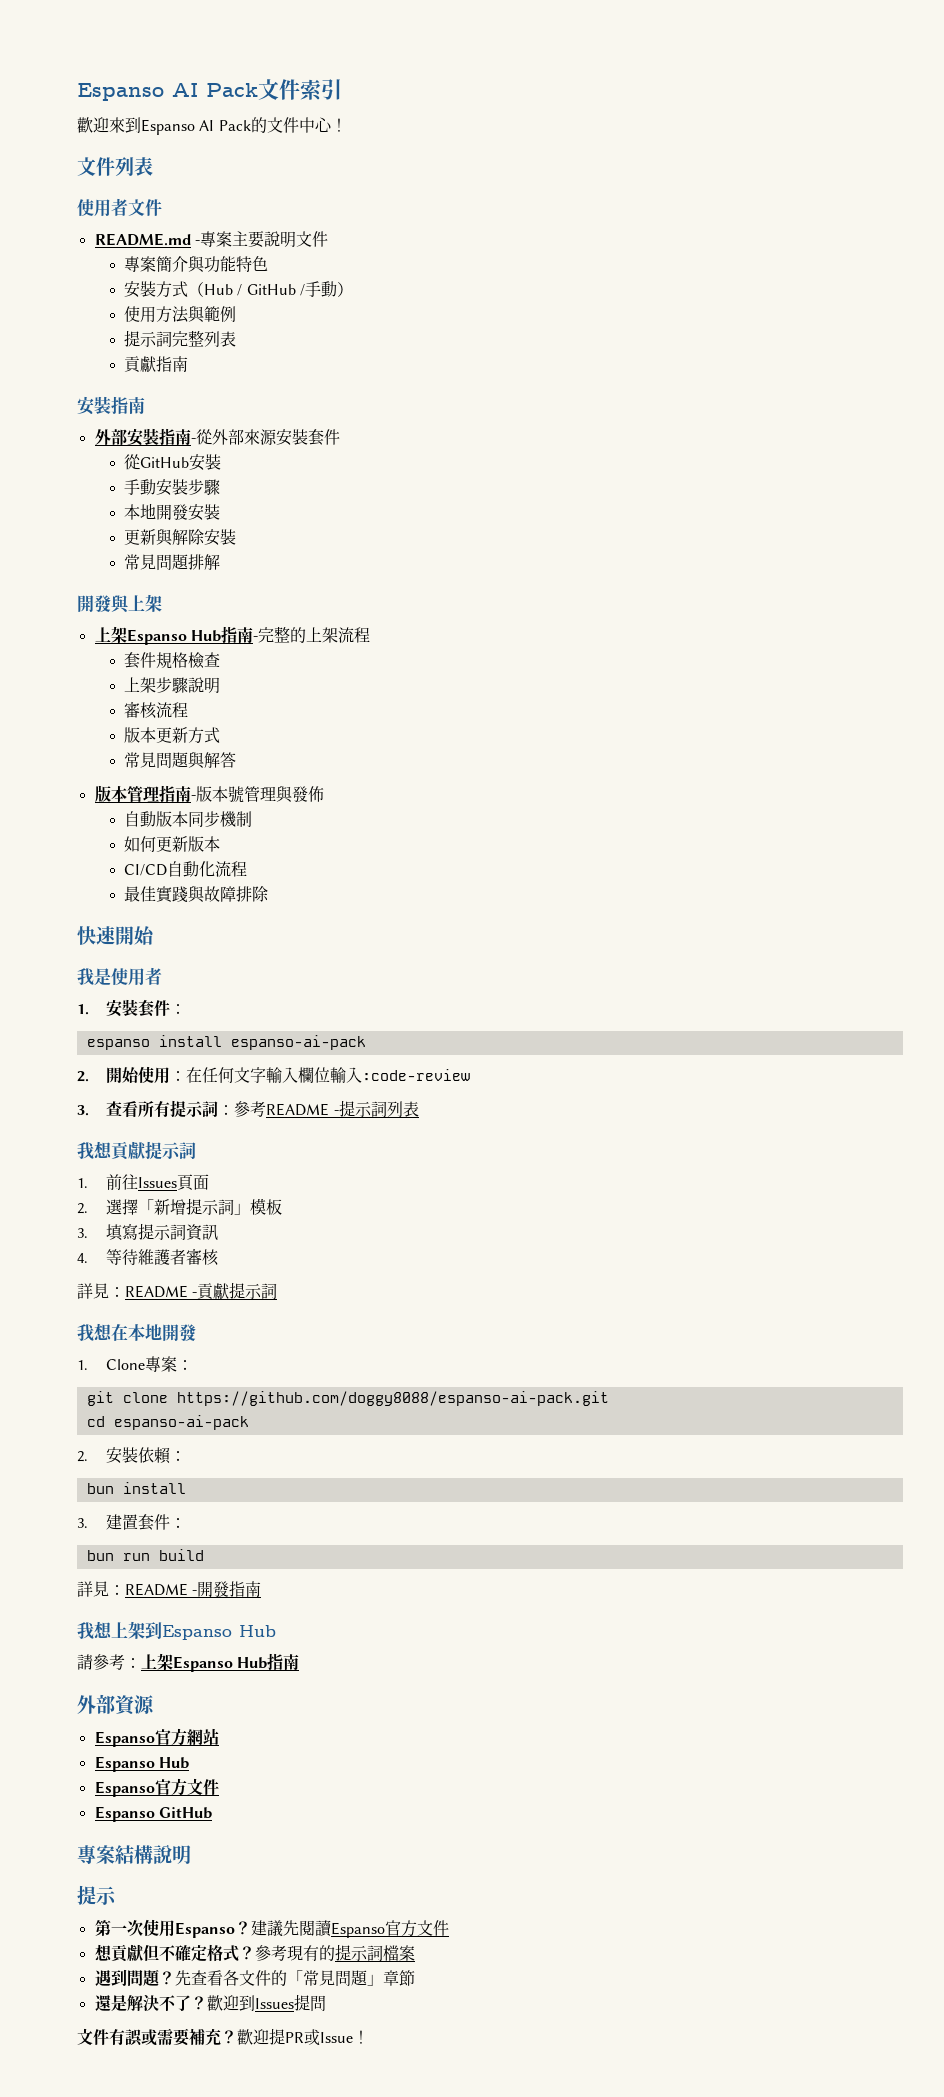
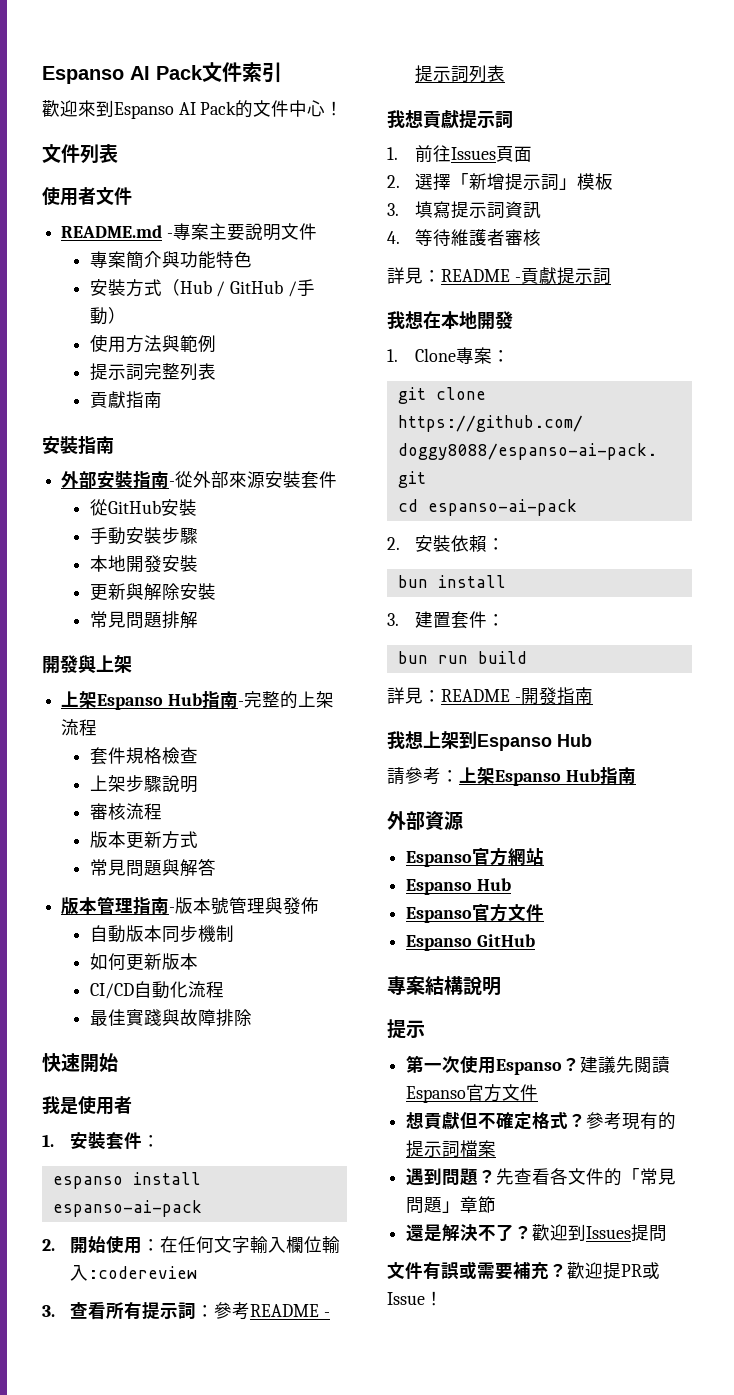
[362,1069,471,1081] :code-review -> [88,1266,198,1279] :codereview

